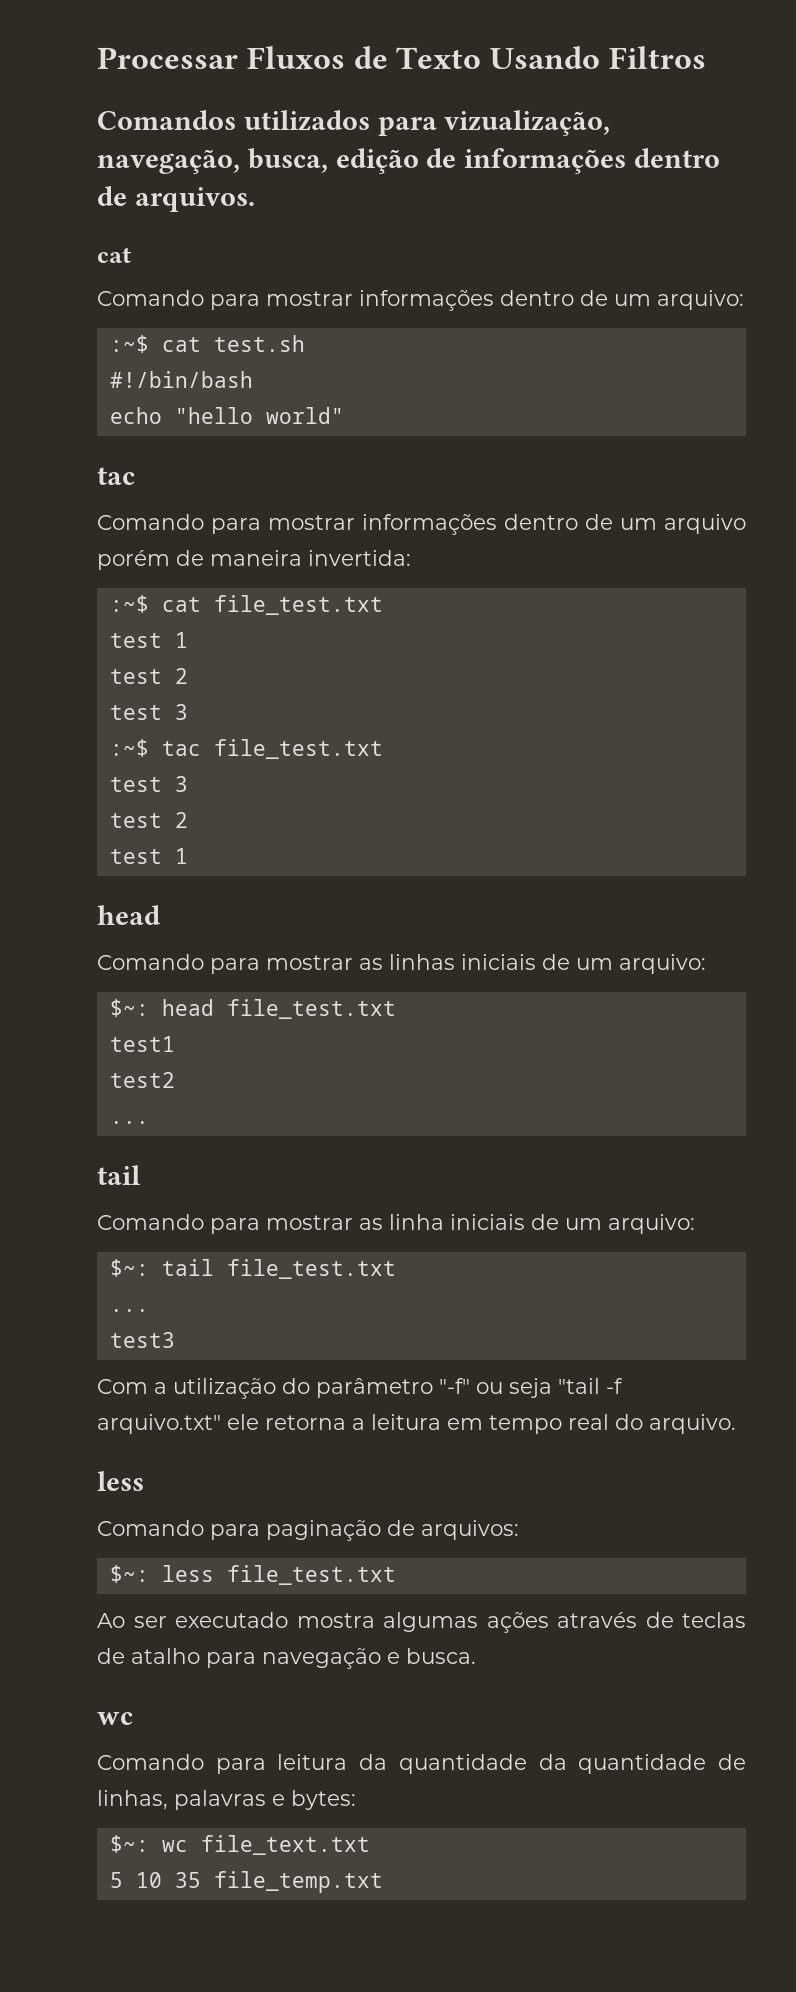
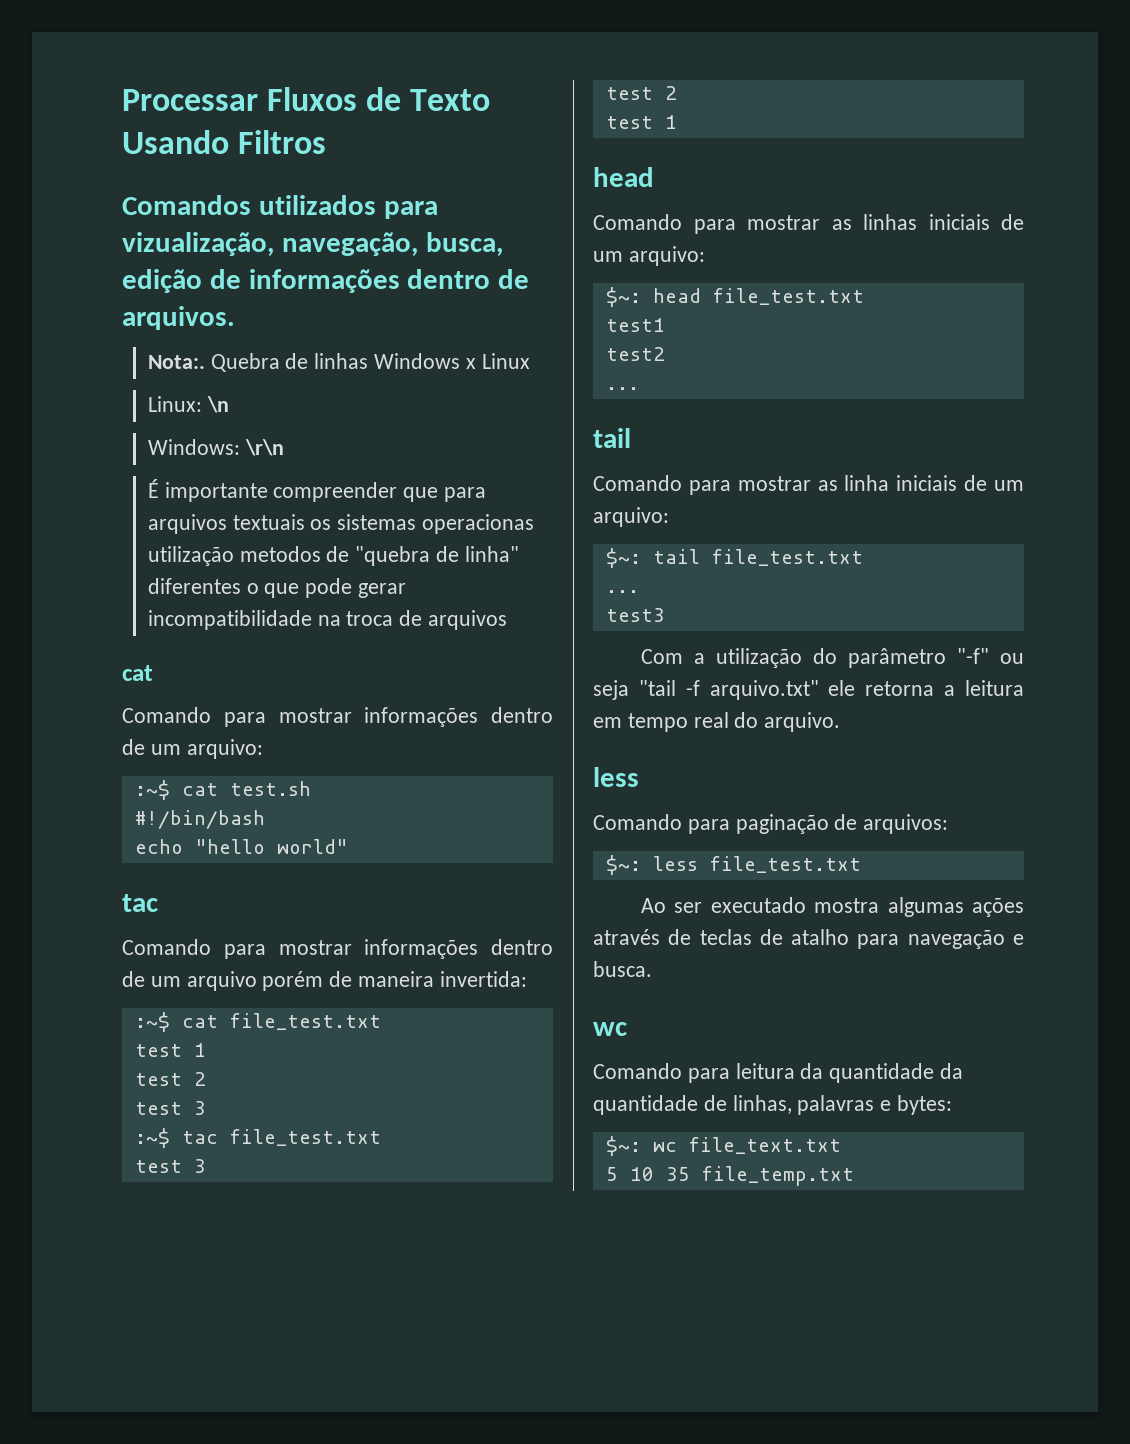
(255, 199) none -> [147,353,530,372] [147,396,229,413] [147,439,284,456] [147,479,486,502] [147,514,534,534] [147,546,519,566] [147,578,406,598] [147,610,507,630] // Nota:. Quebra de linhas Windows x Linux // Linux: \n // Windows: \r\n // É importante compreender que para arquivos textuais os sistemas operacionas utilização metodos de "quebra de linha" diferentes o que pode gerar incompatibilidade na troca de arquivos

